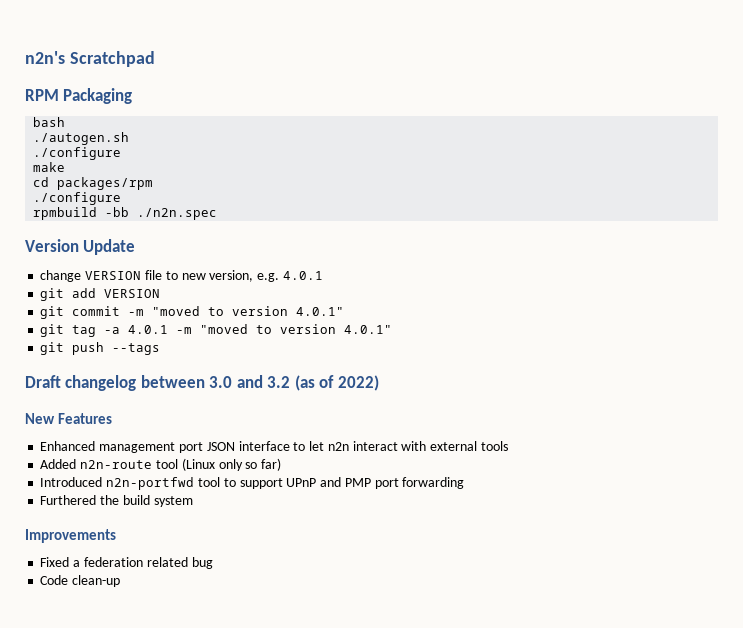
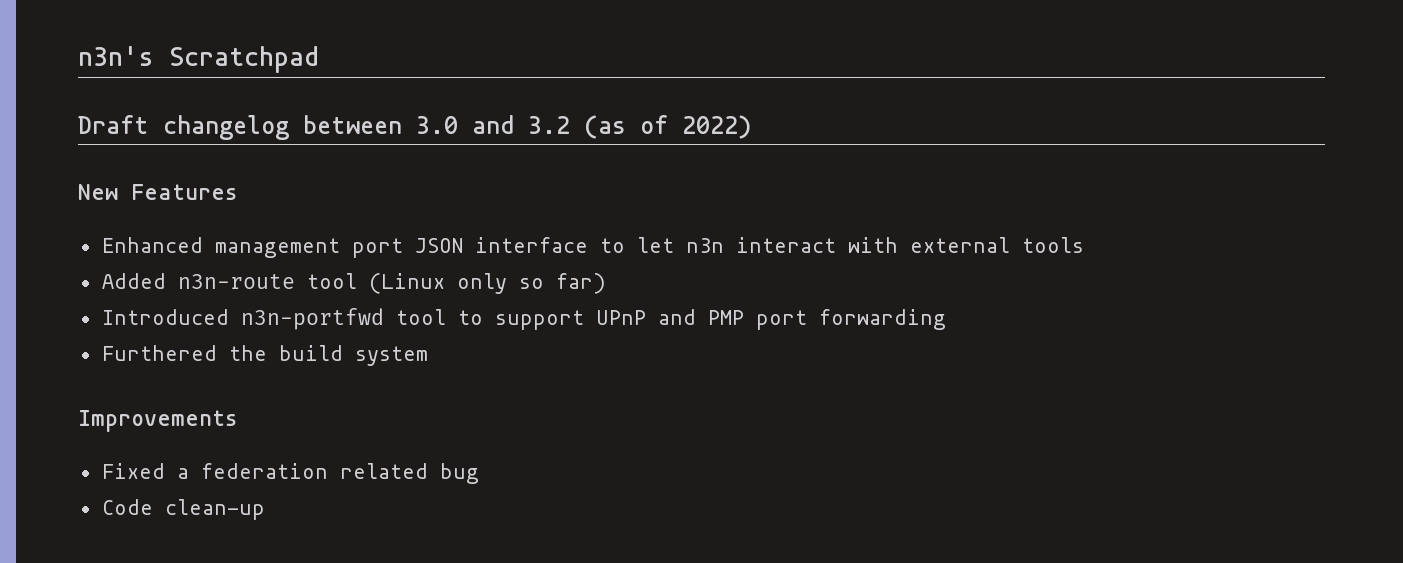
[25,51,65,64] n2n's -> [78,46,154,66] n3n's
[25,88,133,104] [33,117,66,127] [33,132,130,145] [33,147,122,160] [33,162,66,172] [33,177,154,190] [33,192,122,205] [33,207,218,220] [25,239,136,255] [40,270,323,282] [40,288,161,301] [40,306,345,319] [40,324,393,337] [40,342,161,355] // RPM Packaging // bash // ./autogen.sh // ./configure // make // cd packages/rpm // ./configure // rpmbuild -bb ./n2n.spec // Version Update // change VERSION file to new version, e.g. 4.0.1 // git add VERSION // git commit -m "moved to version 4.0.1" // git tag -a 4.0.1 -m "moved to version 4.0.1" // git push --tags -> (319, 59) none
[327,442,349,451] n2n -> [685,238,724,253] n3n
[80,460,153,469] n2n-route -> [177,274,295,289] n3n-route
[106,477,195,490] n2n-portfwd -> [240,308,384,330] n3n-portfwd

